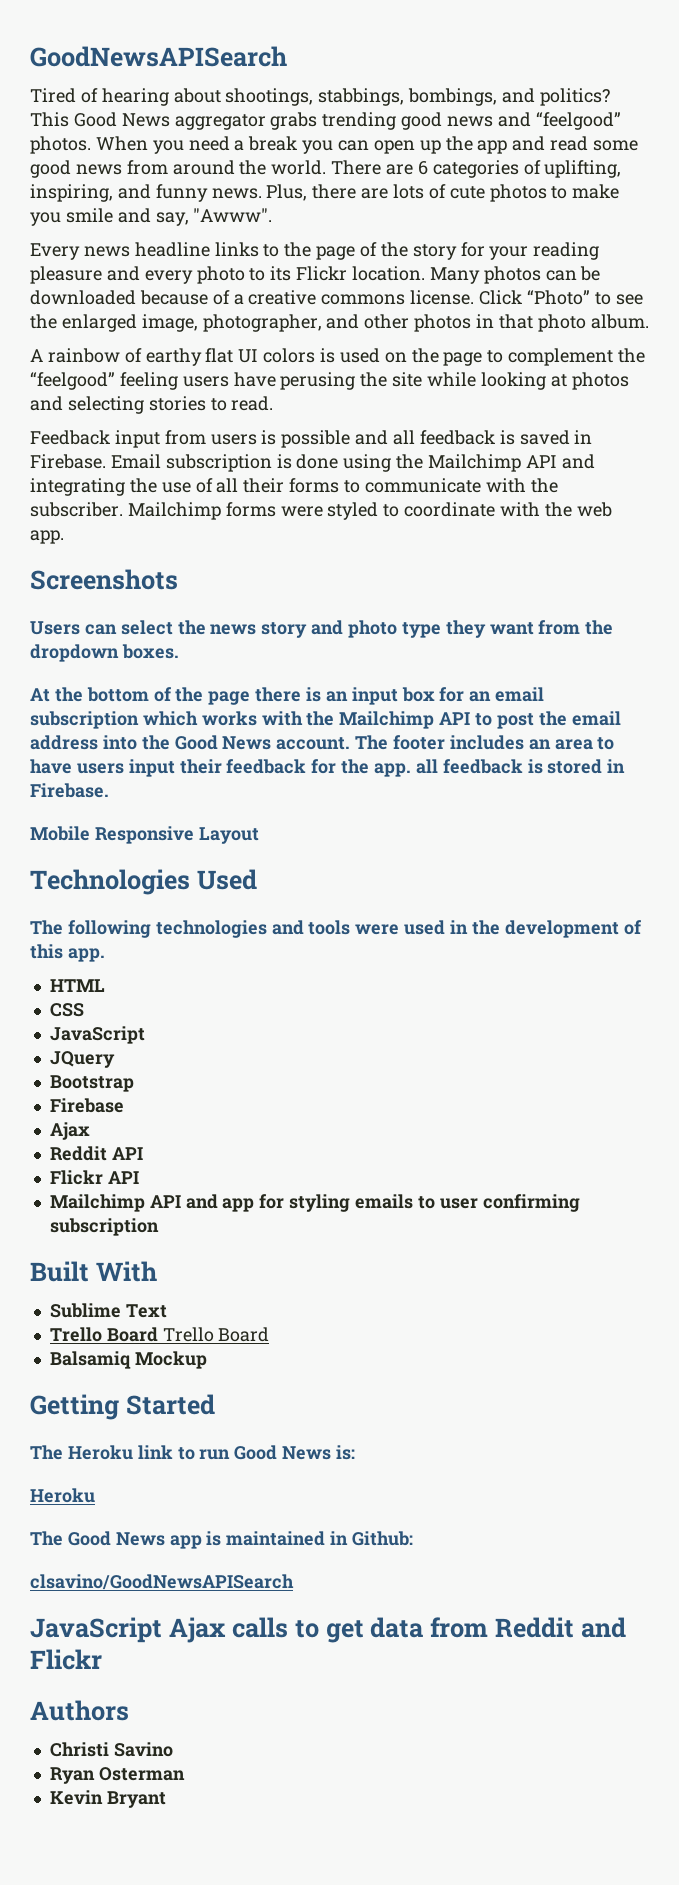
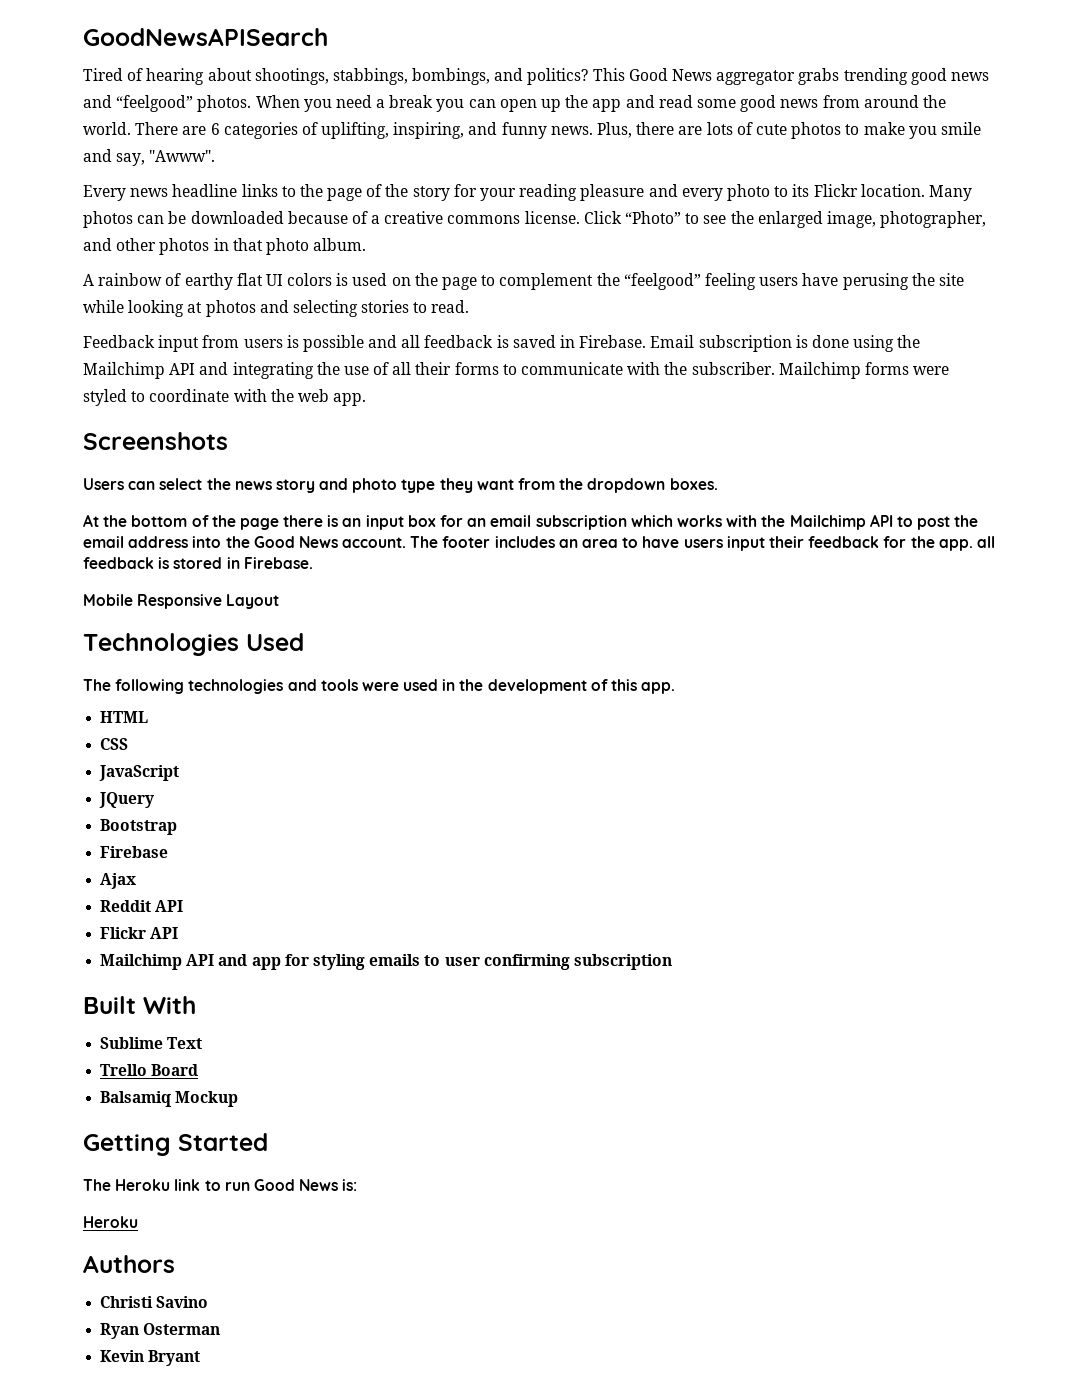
[162,1327,270,1342] Trello Board -> (199, 1070) none
[30,1531,414,1549] [30,1574,294,1590] [30,1617,627,1643] [30,1649,102,1670] // The Good News app is maintained in Github: // clsavino/GoodNewsAPISearch // JavaScript Ajax calls to get data from Reddit and Flickr -> (138, 1222) none

